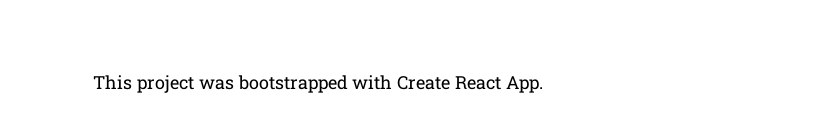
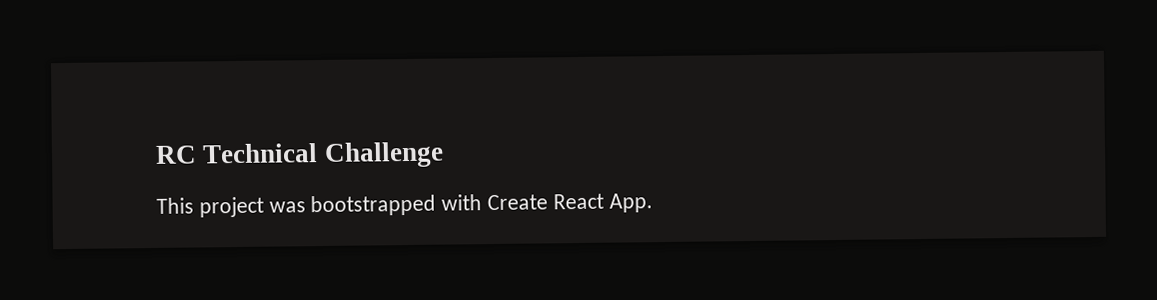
(93, 82) none -> [155,141,444,168] RC Technical Challenge //

